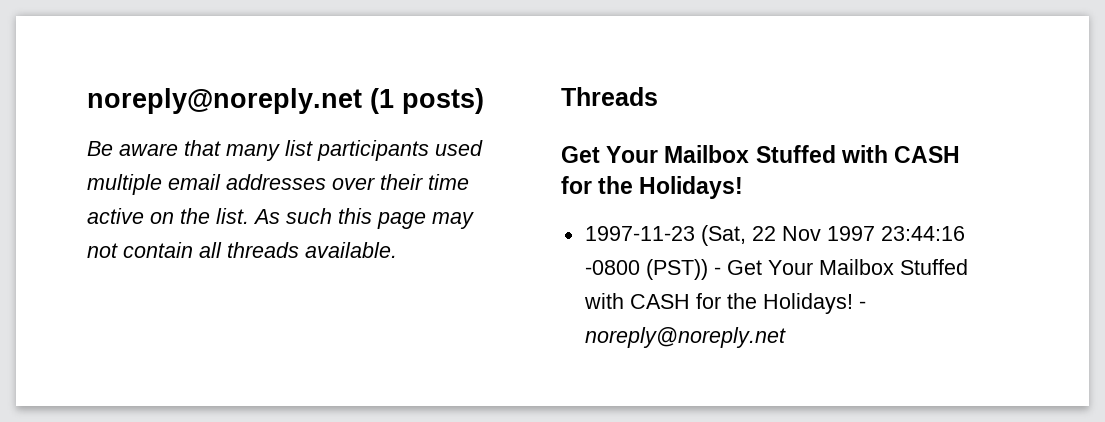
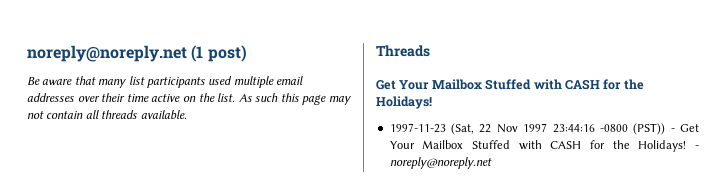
[402,88,484,114] posts) -> [207,45,247,62] post)

